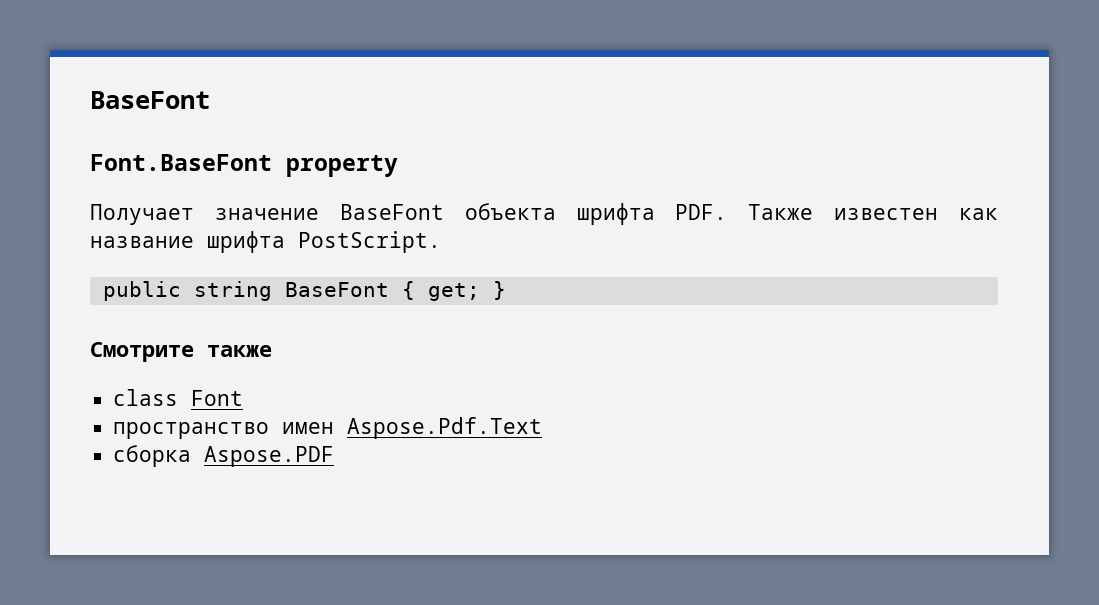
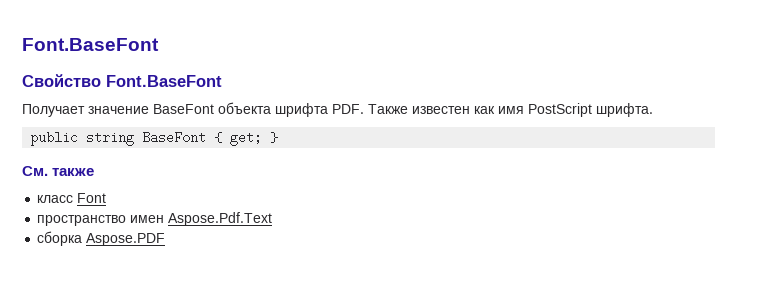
[90,91,210,109] [90,154,398,177] BaseFont // Font.BaseFont property -> [22,38,159,51] [22,74,222,87] Font.BaseFont // Свойство Font.BaseFont
[90,231,441,253] название шрифта PostScript. -> [498,103,653,117] имя PostScript шрифта.
[90,342,194,362] Смотрите -> [22,166,48,176] См.
[113,389,179,406] class -> [37,195,74,203] класс

